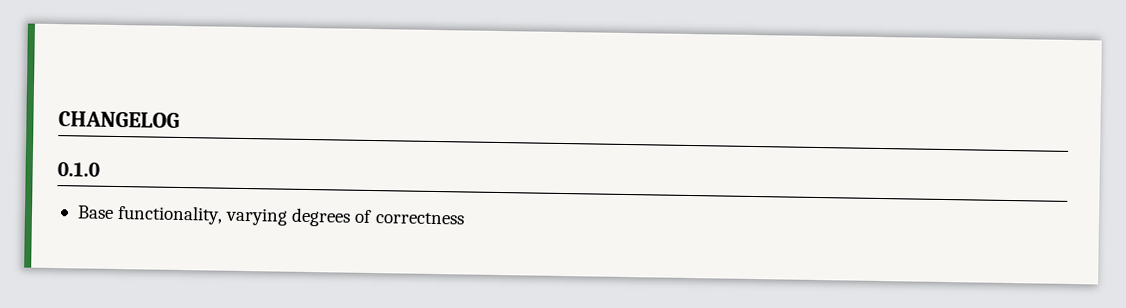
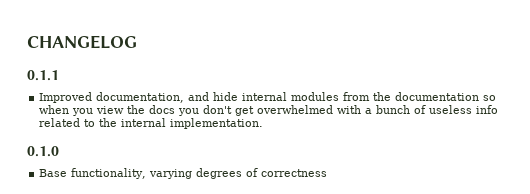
(180, 119) none -> [27,70,59,81] [39,92,497,103] [39,105,499,116] [39,118,264,129] // 0.1.1 // Improved documentation, and hide internal modules from the documentation so when you view the docs you don't get overwhelmed with a bunch of useless info related to the internal implementation.

